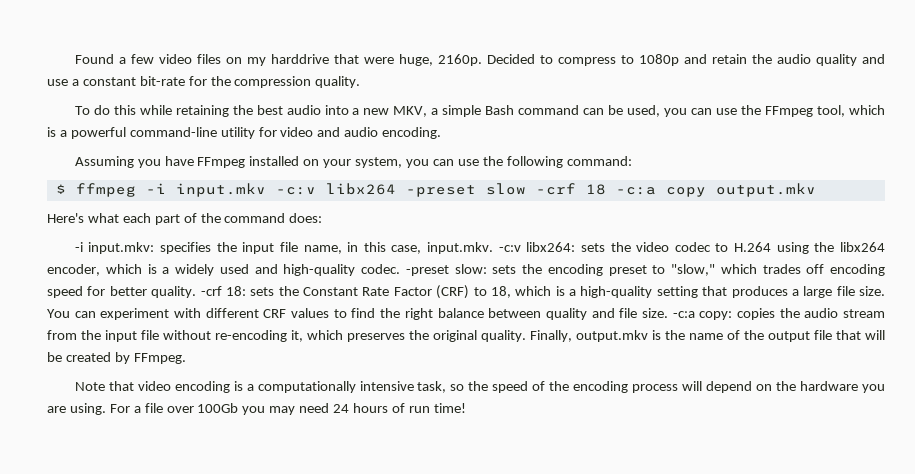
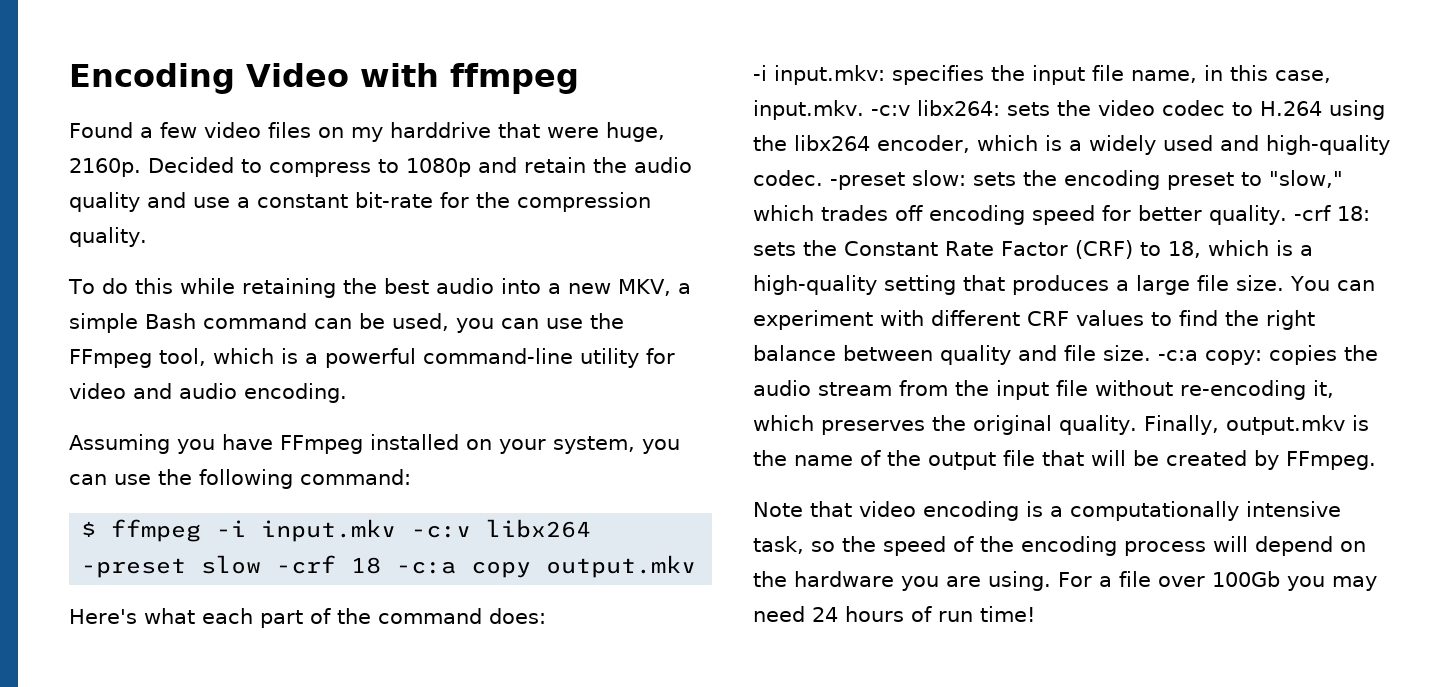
(74, 59) none -> [69,63,579,94] Encoding Video with ffmpeg //

